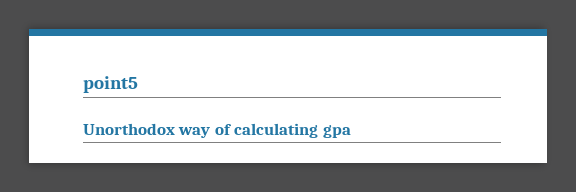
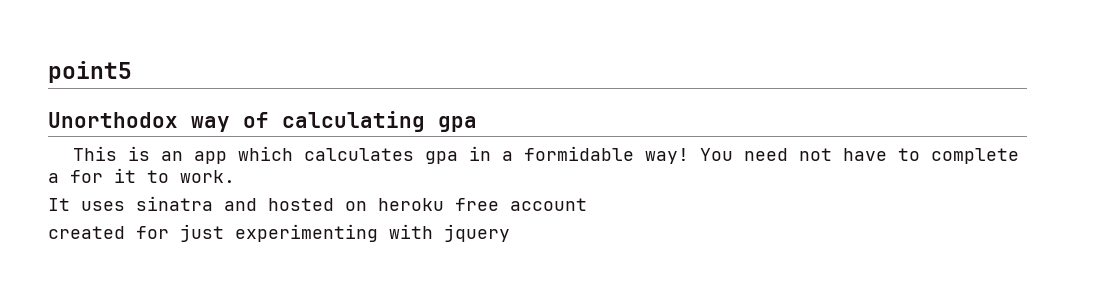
(351, 131) none -> [72,146,1019,164] [48,168,235,183] [48,196,587,211] [48,224,510,242] // This is an app which calculates gpa in a formidable way! You need not have to complete a for it to work. // It uses sinatra and hosted on heroku free account // created for just experimenting with jquery

